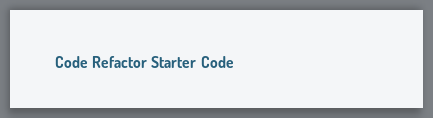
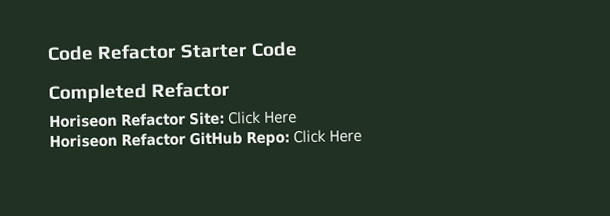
(234, 62) none -> [48,81,231,104] [49,110,297,129] [49,129,362,148] // Completed Refactor // Horiseon Refactor Site: Click Here // Horiseon Refactor GitHub Repo: Click Here

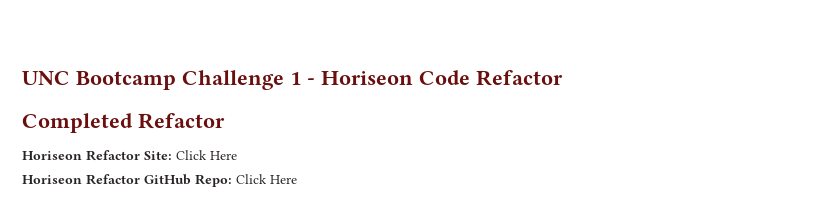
(47, 53) none -> [22,70,413,90] UNC Bootcamp Challenge 1 - Horiseon
[180,41,298,59] Starter Code -> (563, 78) none

